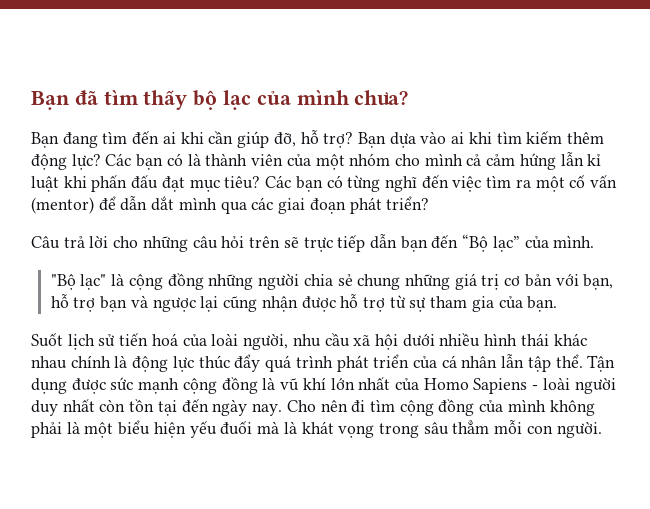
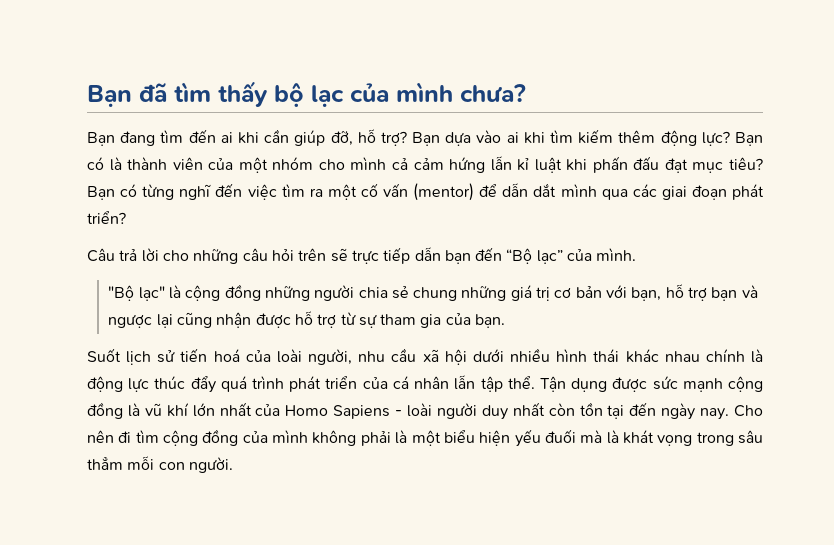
[105,153,164,170] Các bạn -> [735,132,763,146] Bạn
[265,175,323,192] Các bạn -> [87,186,115,200] Bạn

